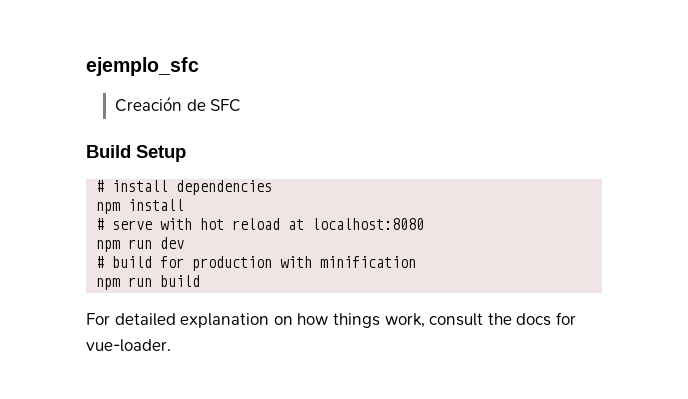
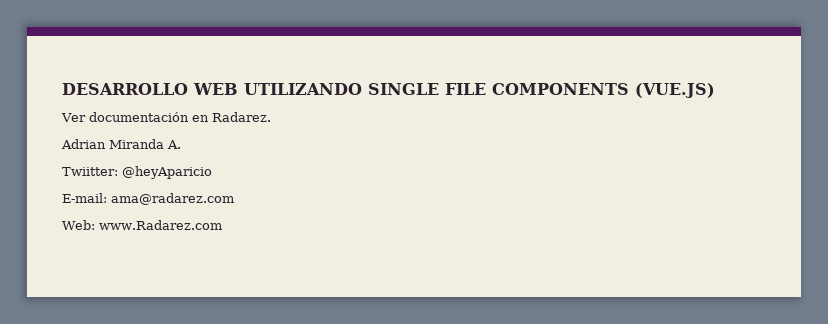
[86,57,199,76] [115,96,242,112] [86,145,186,162] [96,180,273,195] [96,199,185,214] [96,218,425,230] [96,237,185,252] [96,256,417,271] [96,275,201,290] [86,312,576,328] [86,339,171,352] ejemplo_sfc // Creación de SFC // Build Setup // # install dependencies // npm install // # serve with hot reload at localhost:8080 // npm run dev // # build for production with minification // npm run build // For detailed explanation on how things work, consult the docs for vue-loader. -> [62,83,715,98] [61,112,271,122] [61,139,181,149] [62,166,212,179] [62,193,234,205] [62,220,222,230] DESARROLLO WEB UTILIZANDO SINGLE FILE COMPONENTS (VUE.JS) // Ver documentación en Radarez. // Adrian Miranda A. // Twiitter: @heyAparicio // E-mail: ama@radarez.com // Web: www.Radarez.com

